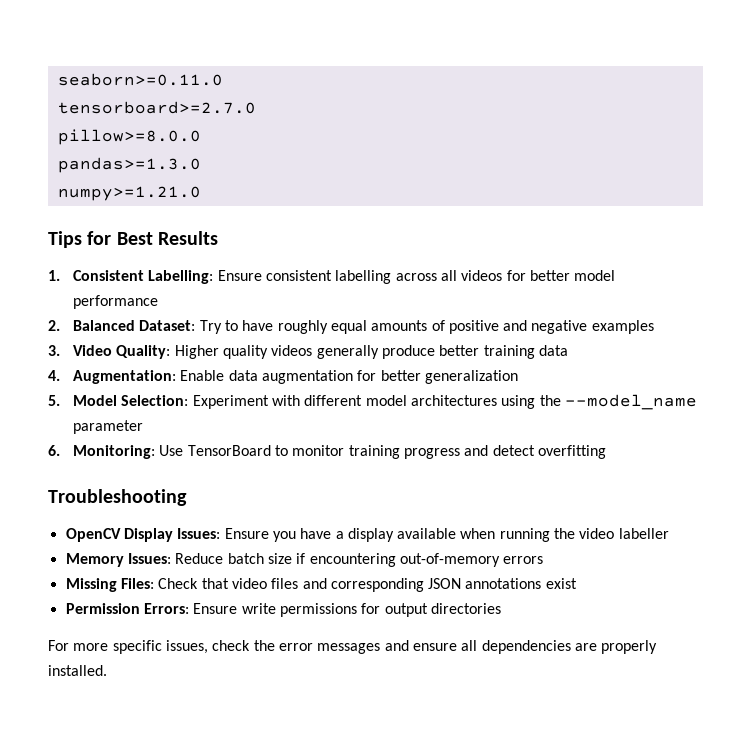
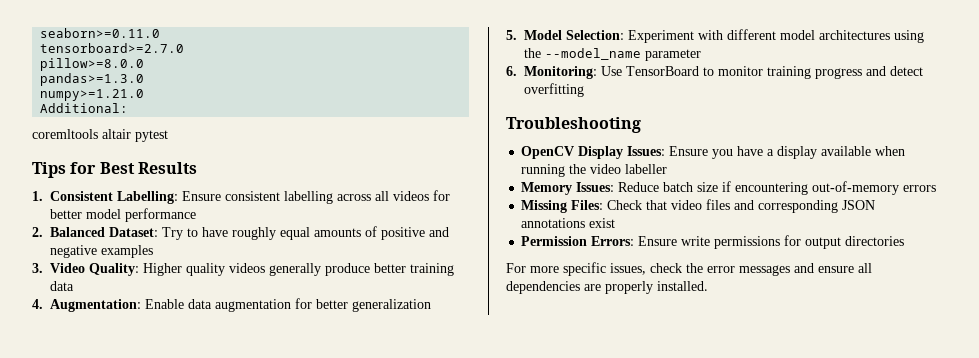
(201, 193) none -> [40,103,129,113] [32,129,168,142] // Additional: // coremltools altair pytest

